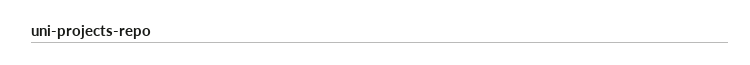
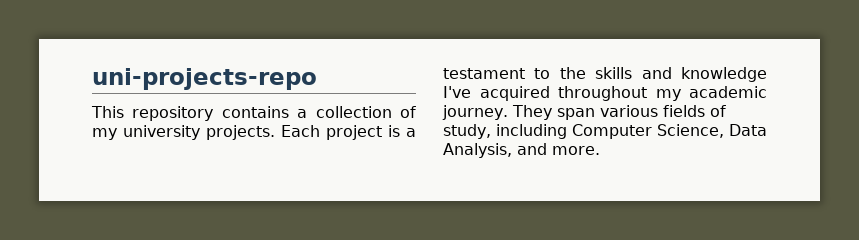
(151, 32) none -> [91,106,416,121] [92,125,416,140] [443,67,767,82] [443,86,767,101] [442,105,726,120] [443,124,767,139] [443,143,600,158] // This repository contains a collection of my university projects. Each project is a testament to the skills and knowledge I've acquired throughout my academic journey. They span various fields of study, including Computer Science, Data Analysis, and more.

